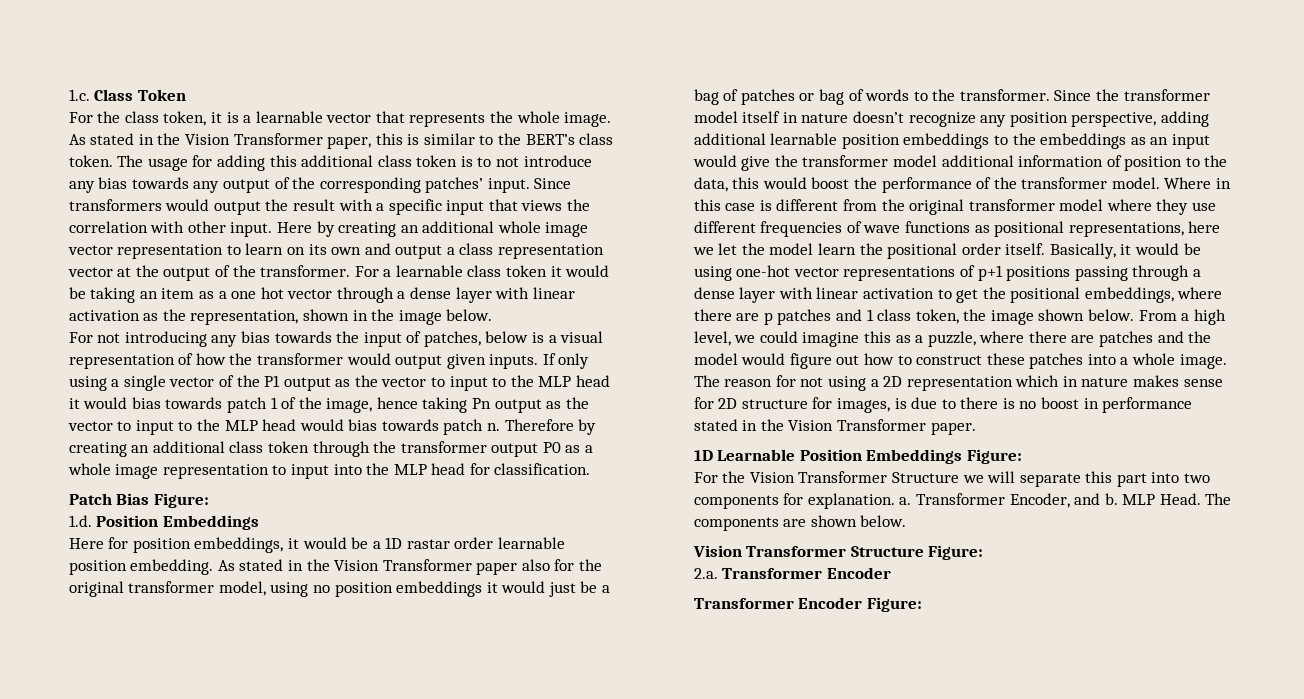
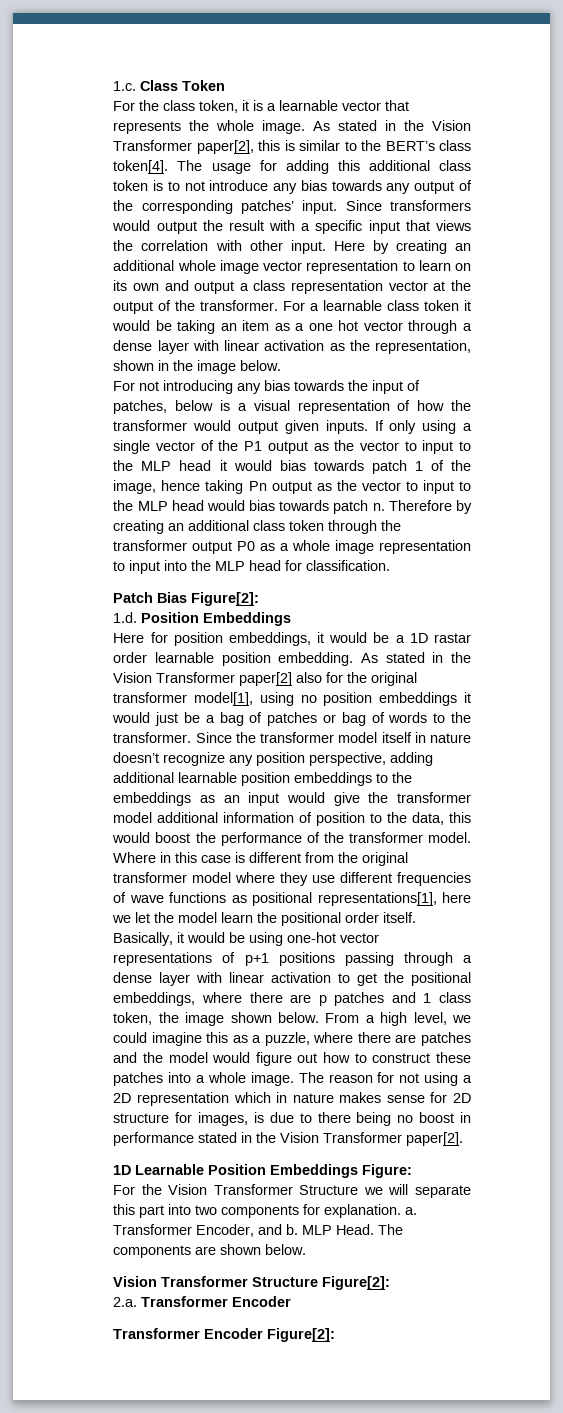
[327,136,372,149] paper, -> [196,140,254,154] paper[2],
[68,155,113,167] token. -> [113,160,169,174] token[4].
[153,493,209,508] Figure: -> [191,592,260,606] Figure[2]:
[476,562,518,575] paper -> [239,672,293,686] paper[2]
[218,581,266,596] model, -> [194,692,254,706] model[1],
[1068,222,1184,237] representations, -> [317,892,437,906] representations[1],
[1002,398,1015,409] is -> [356,1112,392,1126] being
[930,422,976,435] paper. -> [406,1132,464,1146] paper[2].
[928,545,984,560] Figure: -> [322,1276,391,1290] Figure[2]:
[866,597,922,612] Figure: -> [267,1328,336,1342] Figure[2]:

